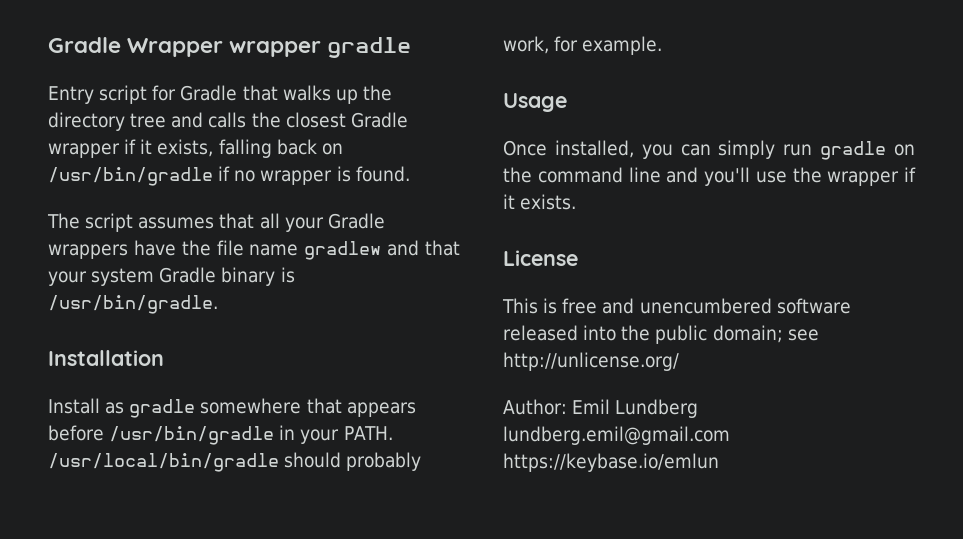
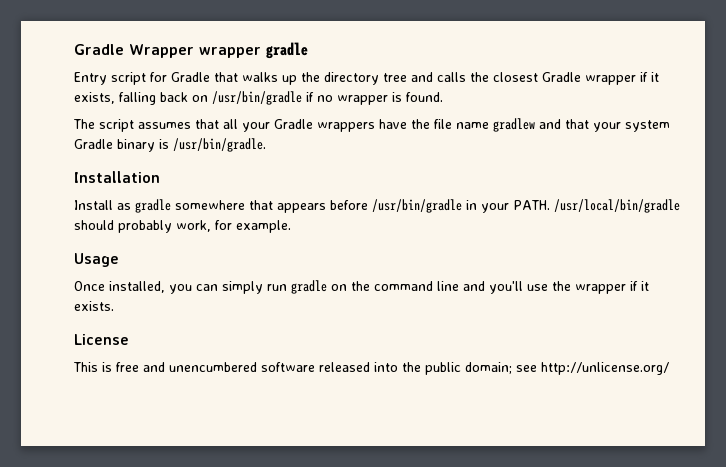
[503,399,699,418] [503,426,730,445] [503,453,719,472] // Author: Emil Lundberg lundberg.emil@gmail.com https://keybase.io/emlun -> (669, 368) none

